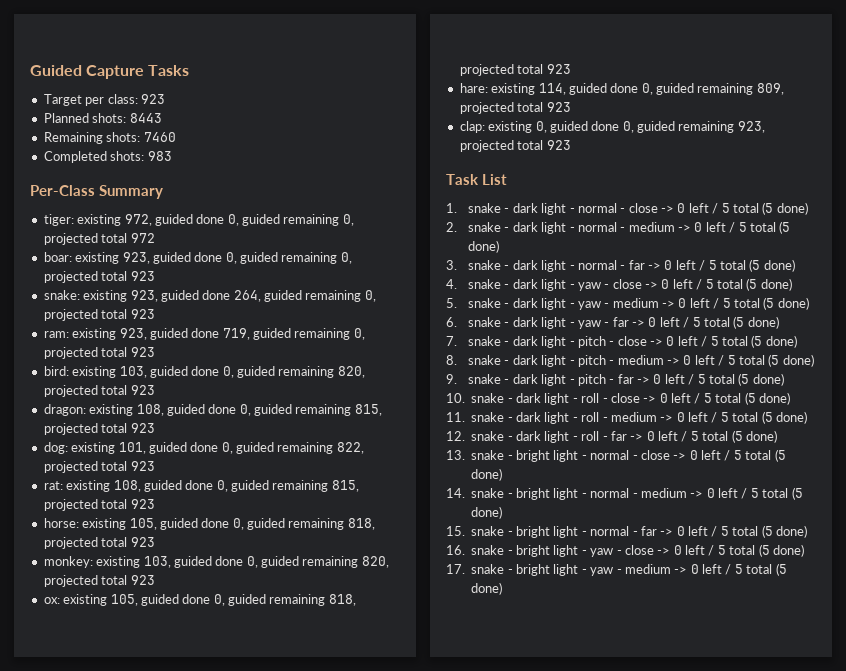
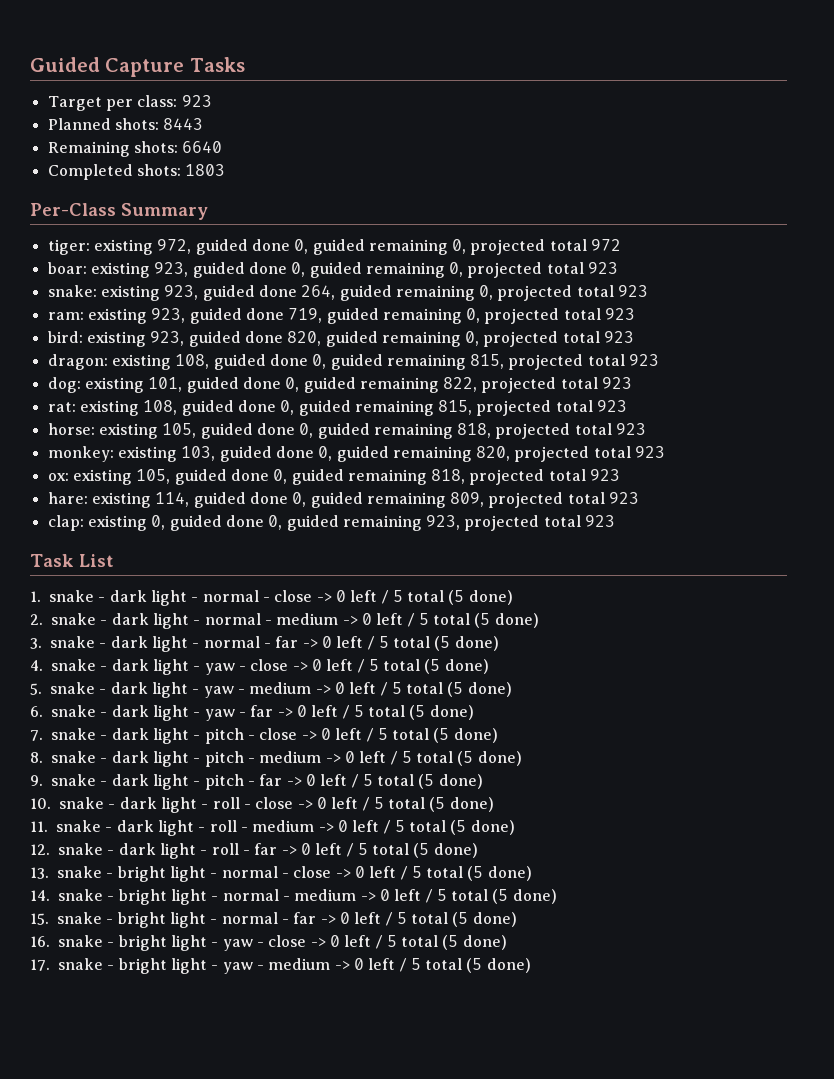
[143,132,176,142] 7460 -> [182,141,223,153] 6640
[147,151,172,161] 983 -> [185,164,226,176] 1803
[119,366,365,378] 103, guided done 0, guided remaining 820, -> [150,331,480,347] 923, guided done 820, guided remaining 0,

